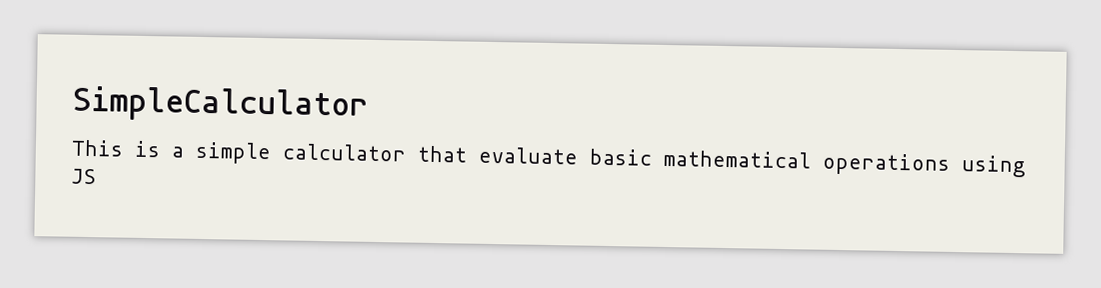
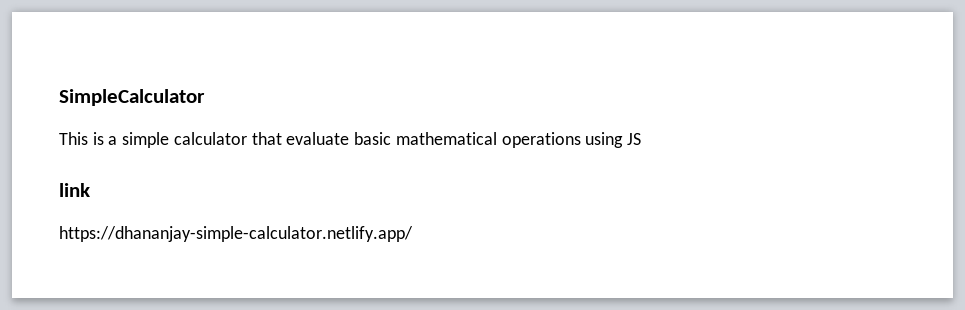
(96, 176) none -> [59,183,90,197] [59,226,413,242] // link // https://dhananjay-simple-calculator.netlify.app/

